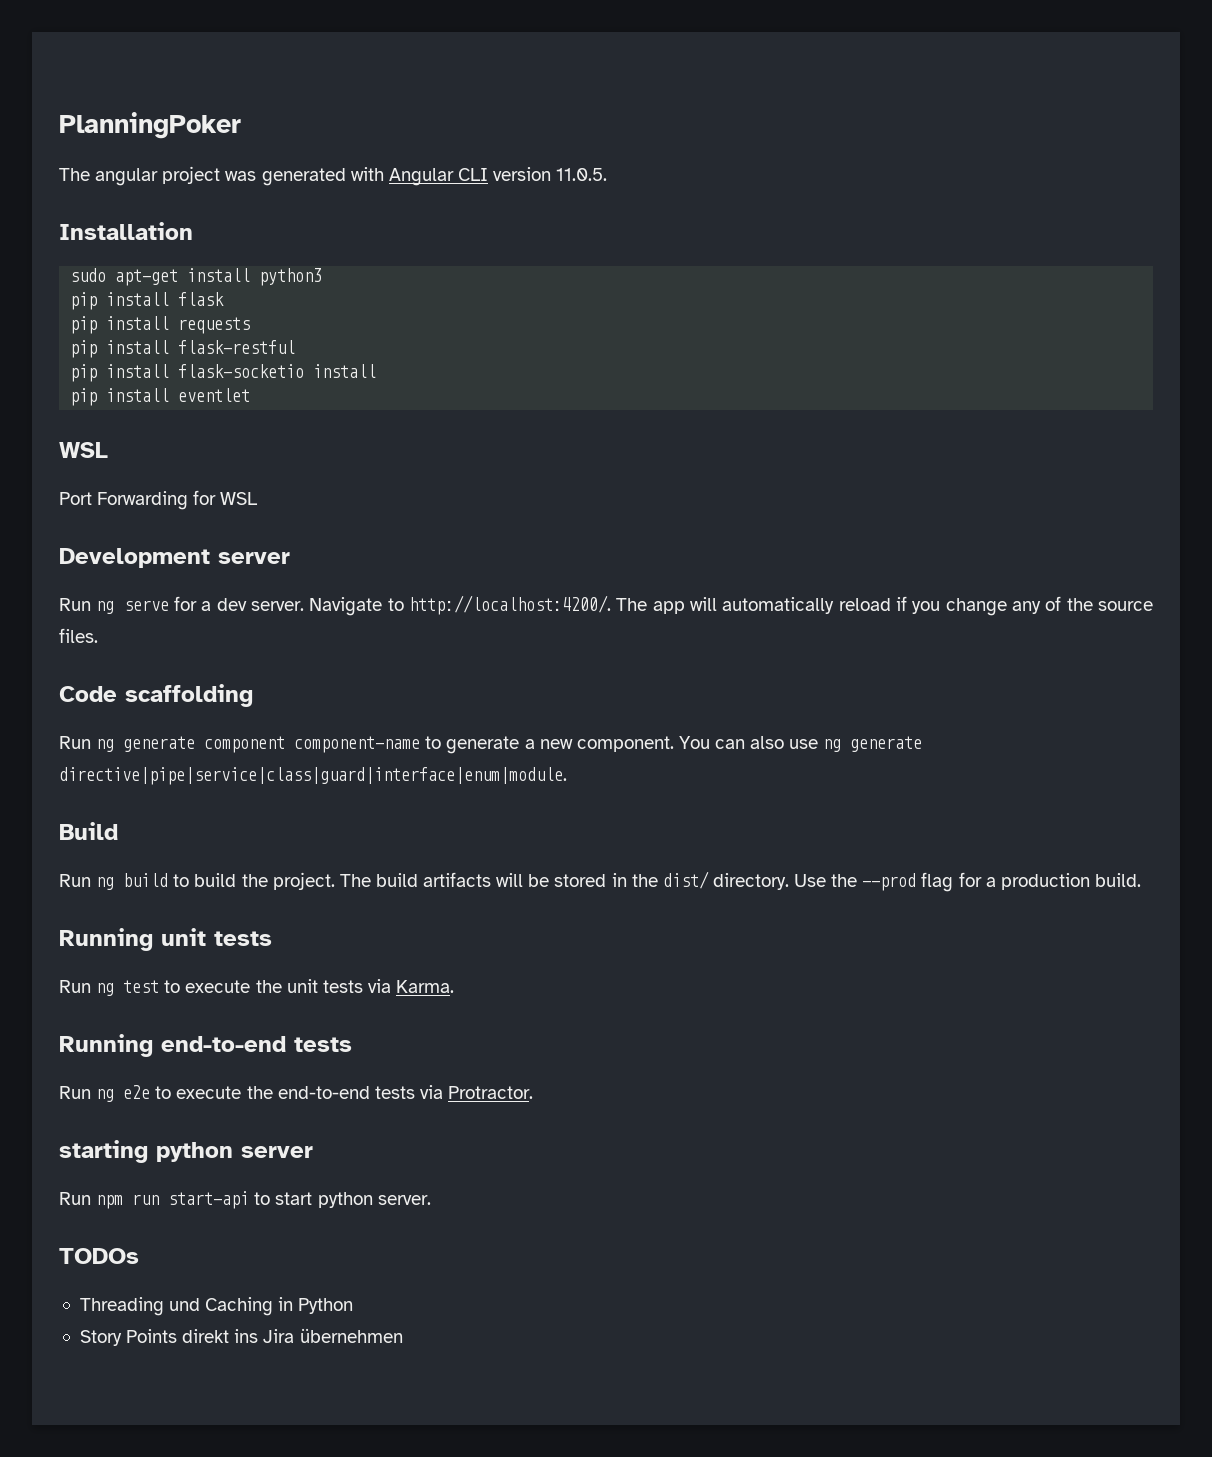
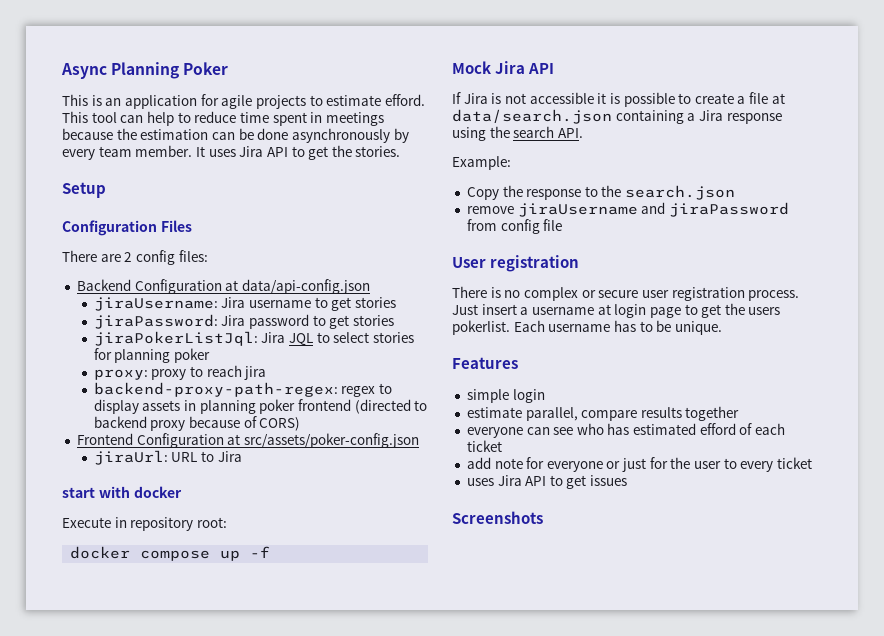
[59,112,241,139] [59,166,608,186] [59,222,193,240] [70,268,323,286] [70,292,225,310] [70,316,251,334] [70,340,296,358] [70,364,377,382] [70,388,251,406] [59,442,108,458] [59,490,259,510] [59,548,290,568] [59,595,1154,616] [59,628,98,643] [59,684,253,707] [59,736,923,754] [59,767,567,785] [59,822,118,840] [59,871,1141,892] [59,928,272,951] [59,979,455,996] [59,1034,352,1057] [59,1085,534,1102] [59,1140,313,1163] [59,1191,431,1209] [59,1248,139,1264] [79,1297,354,1316] [79,1328,403,1346] PlanningPoker // The angular project was generated with Angular CLI version 11.0.5. // Installation // sudo apt-get install python3 // pip install flask // pip install requests // pip install flask-restful // pip install flask-socketio install // pip install eventlet // WSL // Port Forwarding for WSL // Development server // Run ng serve for a dev server. Navigate to http://localhost:4200/. The app will automatically reload if you change any of the source files. // Code scaffolding // Run ng generate component component-name to generate a new component. You can also use ng generate directive|pipe|service|class|guard|interface|enum|module. // Build // Run ng build to build the project. The build artifacts will be stored in the dist/ directory. Use the --prod flag for a production build. // Running unit tests // Run ng test to execute the unit tests via Karma. // Running end-to-end tests // Run ng e2e to execute the end-to-end tests via Protractor. // starting python server // Run npm run start-api to start python server. // TODOs // Threading und Caching in Python // Story Points direkt ins Jira übernehmen -> [61,62,229,79] [62,94,425,109] [62,111,384,126] [62,128,409,143] [62,145,401,160] [62,182,106,198] [62,220,192,236] [62,250,208,265] [76,279,370,294] [93,297,396,311] [93,314,394,329] [93,331,414,346] [93,348,210,363] [93,365,267,380] [93,382,392,397] [93,399,428,414] [93,416,301,431] [76,433,419,448] [93,450,242,465] [62,486,182,498] [62,517,227,531] [70,546,271,561] [452,61,555,74] [452,92,785,107] [452,109,782,124] [452,126,583,141] [452,156,511,170] [466,185,736,200] [466,202,789,217] [466,219,563,234] [452,255,580,272] [452,286,800,301] [452,303,781,318] [452,320,722,335] [452,357,518,369] [466,389,545,403] [466,406,740,421] [466,423,786,438] [466,440,502,452] [466,457,812,472] [466,475,628,489] [452,511,543,524] Async Planning Poker // This is an application for agile projects to estimate efford. This tool can help to reduce time spent in meetings because the estimation can be done asynchronously by every team member. It uses Jira API to get the stories. // Setup // Configuration Files // There are 2 config files: // Backend Configuration at data/api-config.json // jiraUsername: Jira username to get stories // jiraPassword: Jira password to get stories // jiraPokerListJql: Jira JQL to select stories for planning poker // proxy: proxy to reach jira // backend-proxy-path-regex: regex to display assets in planning poker frontend (directed to backend proxy because of CORS) // Frontend Configuration at src/assets/poker-config.json // jiraUrl: URL to Jira // start with docker // Execute in repository root: // docker compose up -f // Mock Jira API // If Jira is not accessible it is possible to create a file at data/search.json containing a Jira response using the search API. // Example: // Copy the response to the search.json // remove jiraUsername and jiraPassword from config file // User registration // There is no complex or secure user registration process. Just insert a username at login page to get the users pokerlist. Each username has to be unique. // Features // simple login // estimate parallel, compare results together // everyone can see who has estimated efford of each ticket // add note for everyone or just for the user to every ticket // uses Jira API to get issues // Screenshots

